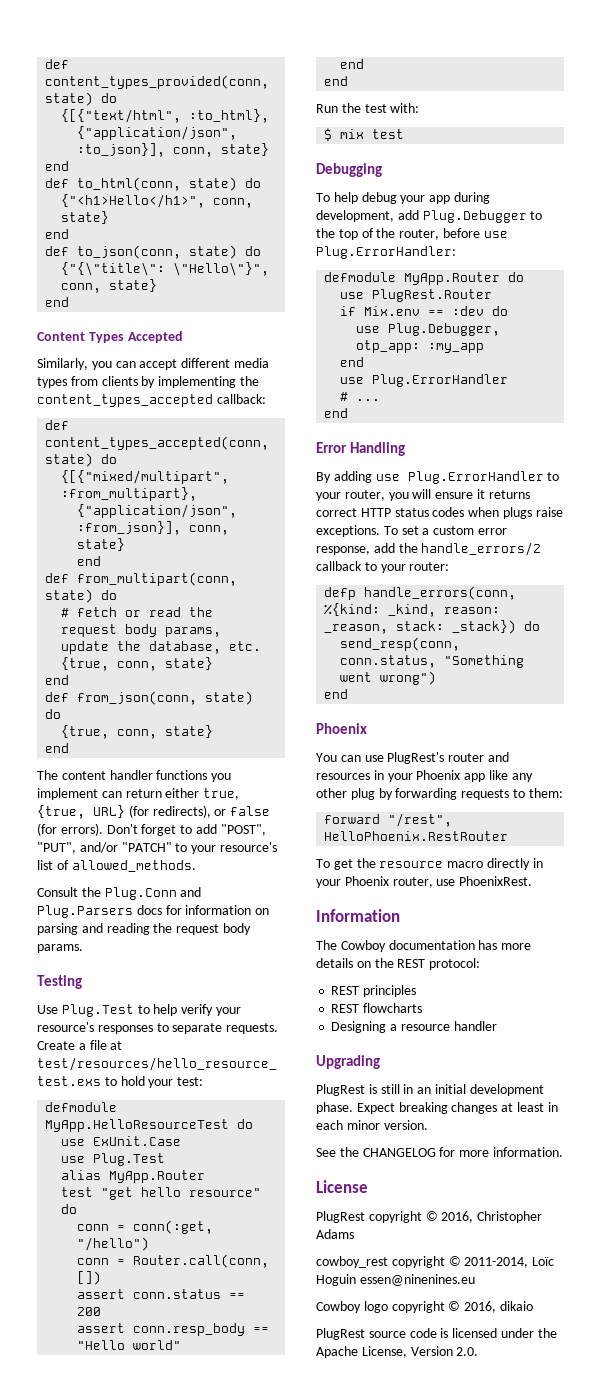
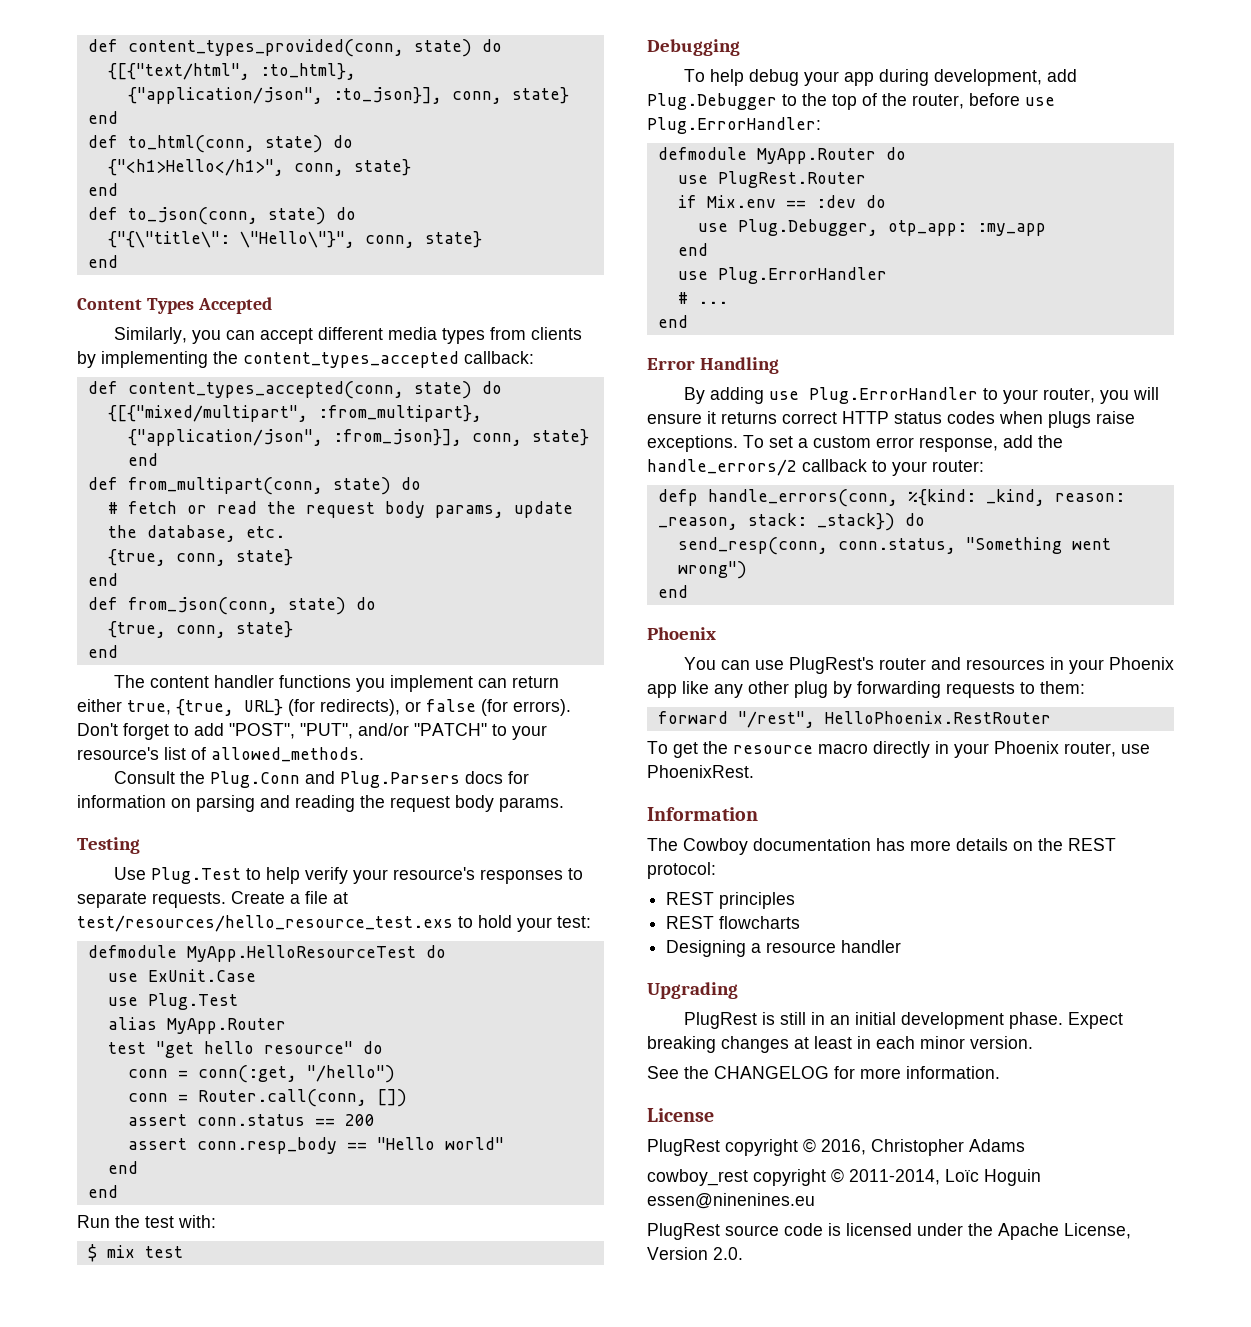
[316,1301,533,1313] // Cowboy logo copyright © 2016, dikaio -> (815, 1201) none

